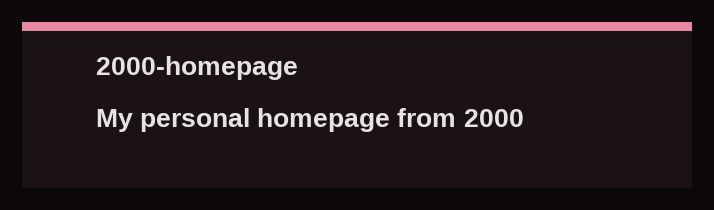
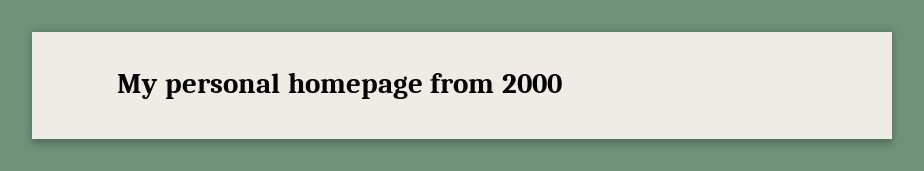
[96,56,298,80] 2000-homepage // -> (117, 86) none

